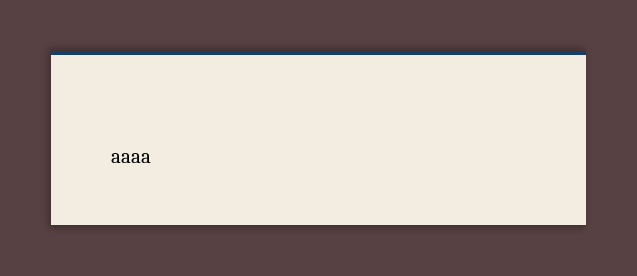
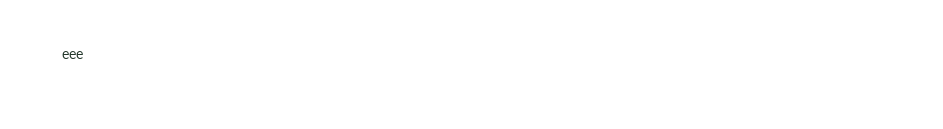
[111,153,151,163] aaaa -> [62,51,83,59] eee

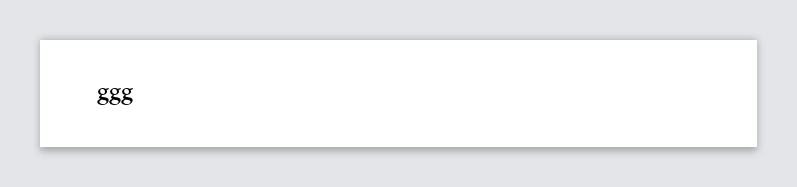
[62,51,83,59] eee -> [97,88,133,105] ggg

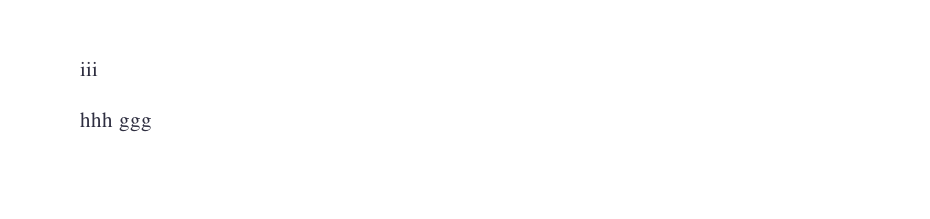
(97, 96) none -> [80,61,98,76] [80,112,113,127] iii // hhh

